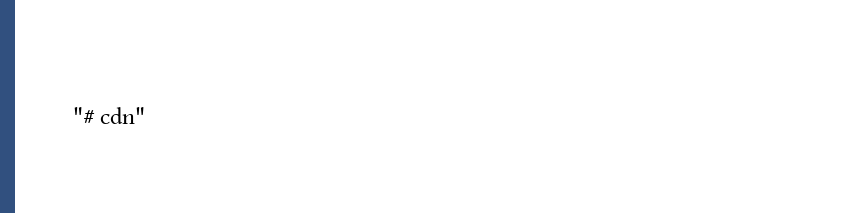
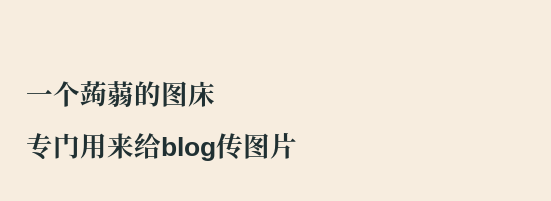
[73,107,146,124] "# cdn" -> [26,81,215,107] [26,132,297,161] 一个蒟蒻的图床 // 专门用来给blog传图片

